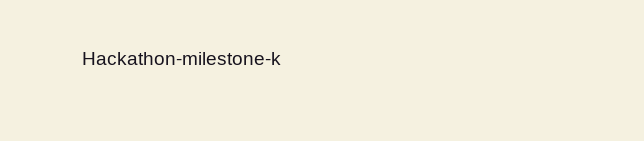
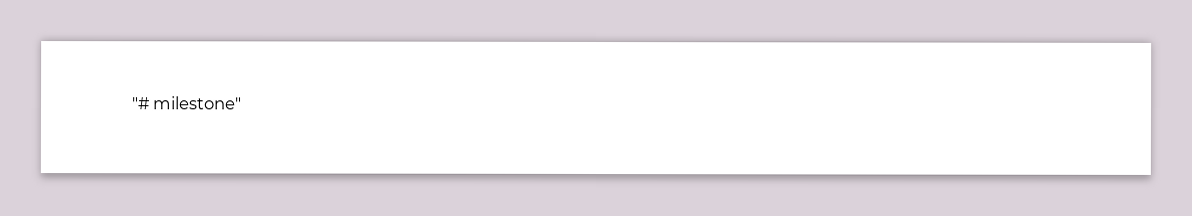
[82,52,281,65] Hackathon-milestone-k -> [131,96,243,110] "# milestone"

